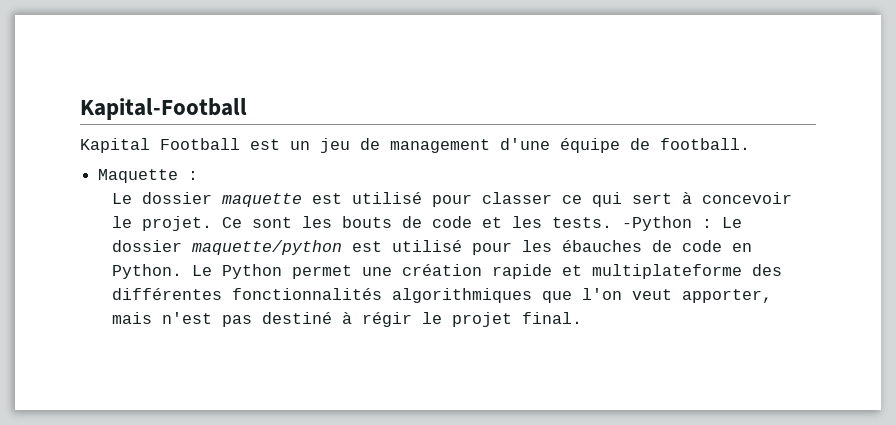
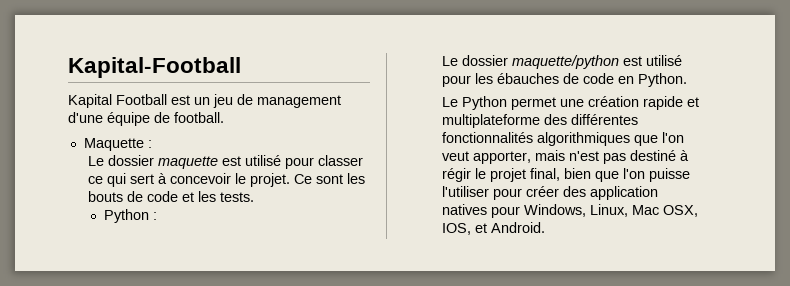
[622,216,713,231] -Python : -> [104,209,158,223] // Python : //
(183, 271) none -> (688, 80) //
[522,312,583,324] final. -> [530,168,691,182] [442,186,659,200] [442,204,699,218] [442,222,546,235] final, bien que l'on puisse l'utiliser pour créer des application natives pour Windows, Linux, Mac OSX, IOS, et Android.

